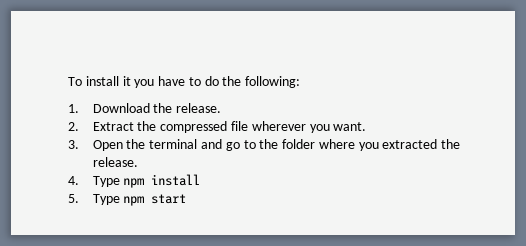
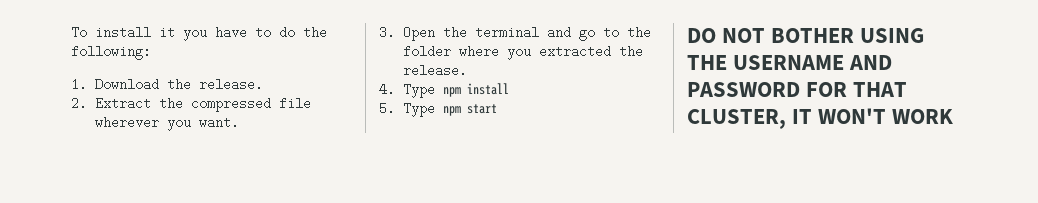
(187, 199) none -> [687,28,925,43] [687,55,893,70] [687,82,908,97] [687,108,954,129] // DO NOT BOTHER USING THE USERNAME AND PASSWORD FOR THAT CLUSTER, IT WON'T WORK

